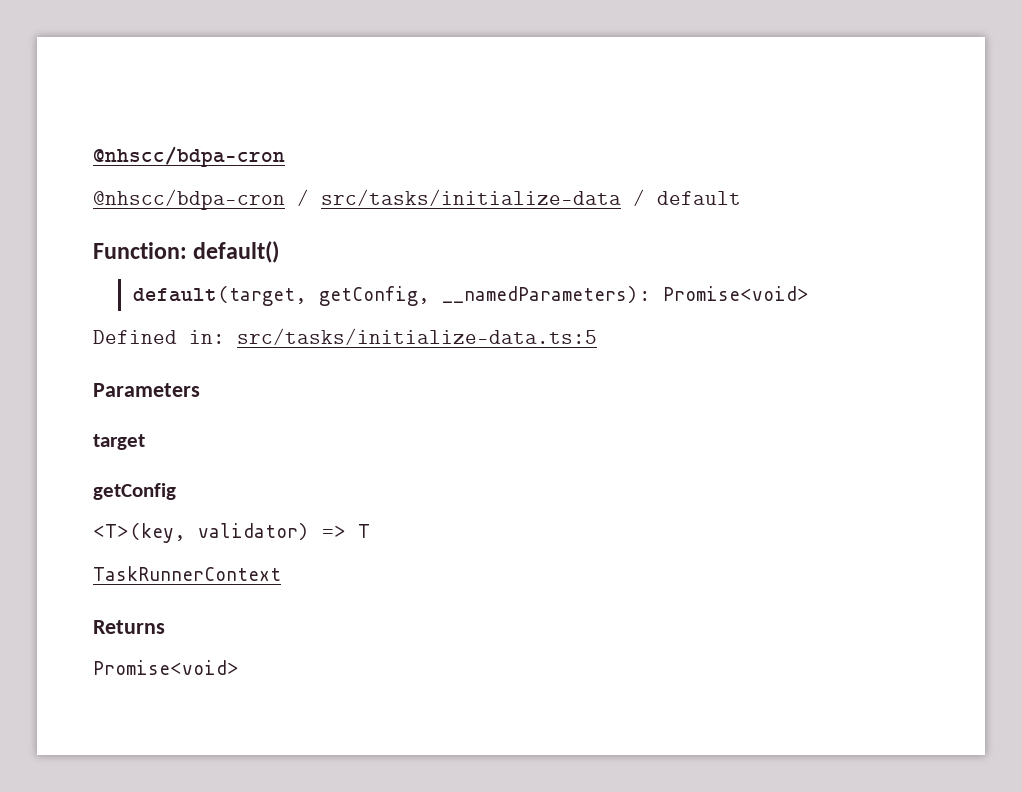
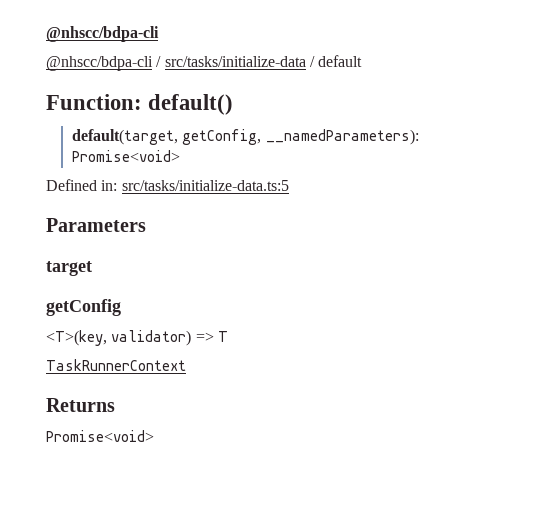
[93,146,285,167] [93,189,285,210] @nhscc/bdpa-cron // @nhscc/bdpa-cron -> [46,26,159,42] [46,56,153,71] @nhscc/bdpa-cli // @nhscc/bdpa-cli

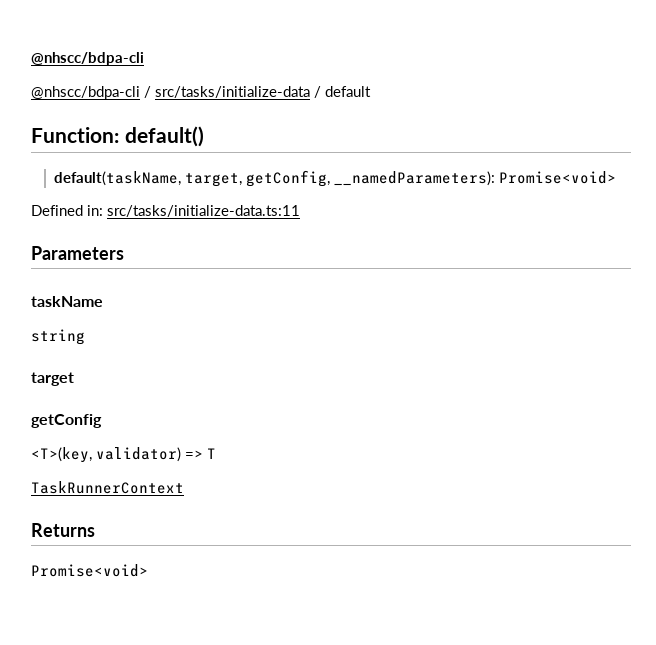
[72,129,179,145] default(target, -> [54,171,243,187] default(taskName, target,
[121,180,289,191] src/tasks/initialize-data.ts:5 -> [107,205,300,217] src/tasks/initialize-data.ts:11
(146, 225) none -> [31,296,103,307] [31,329,85,345] // taskName // string

